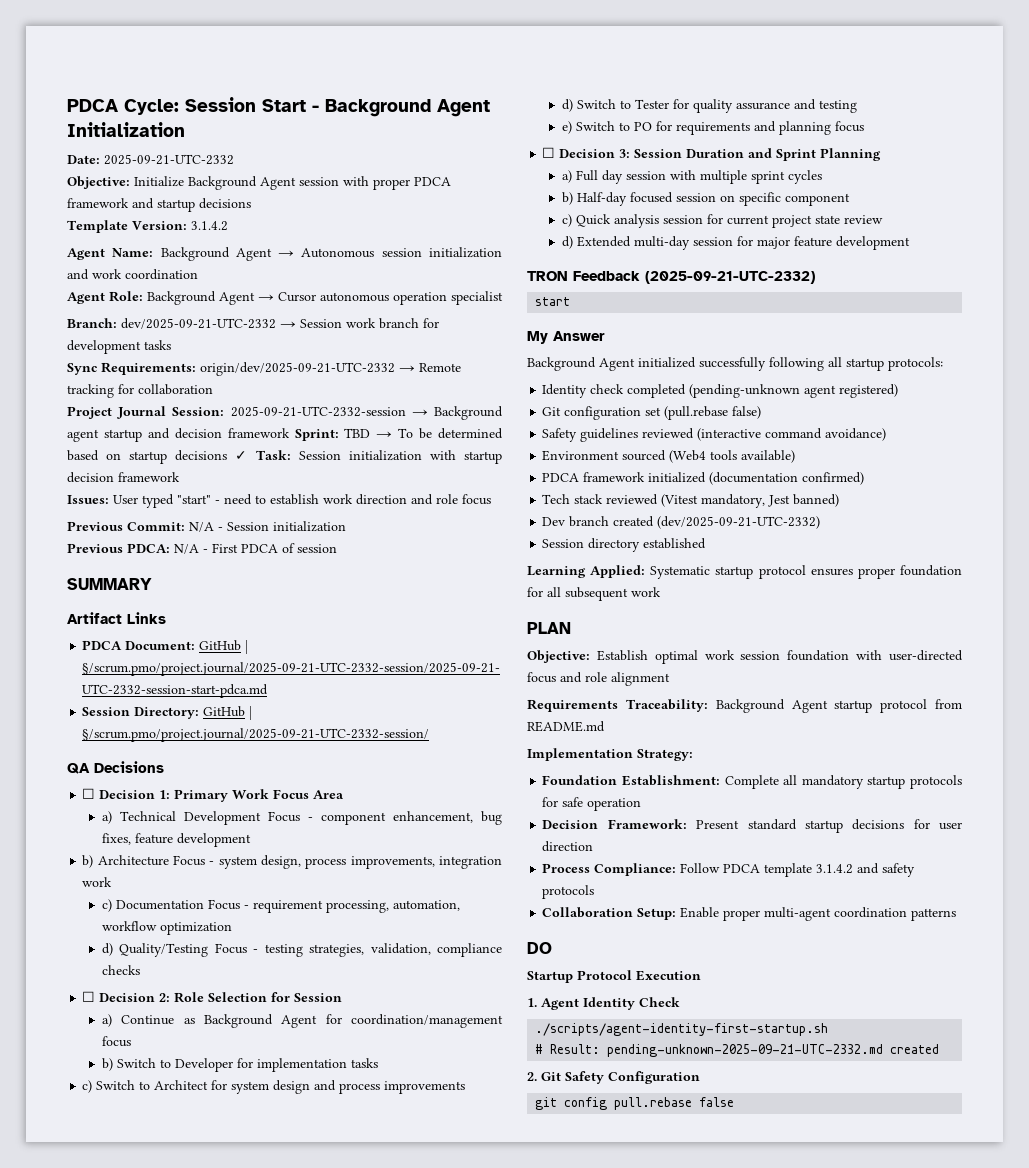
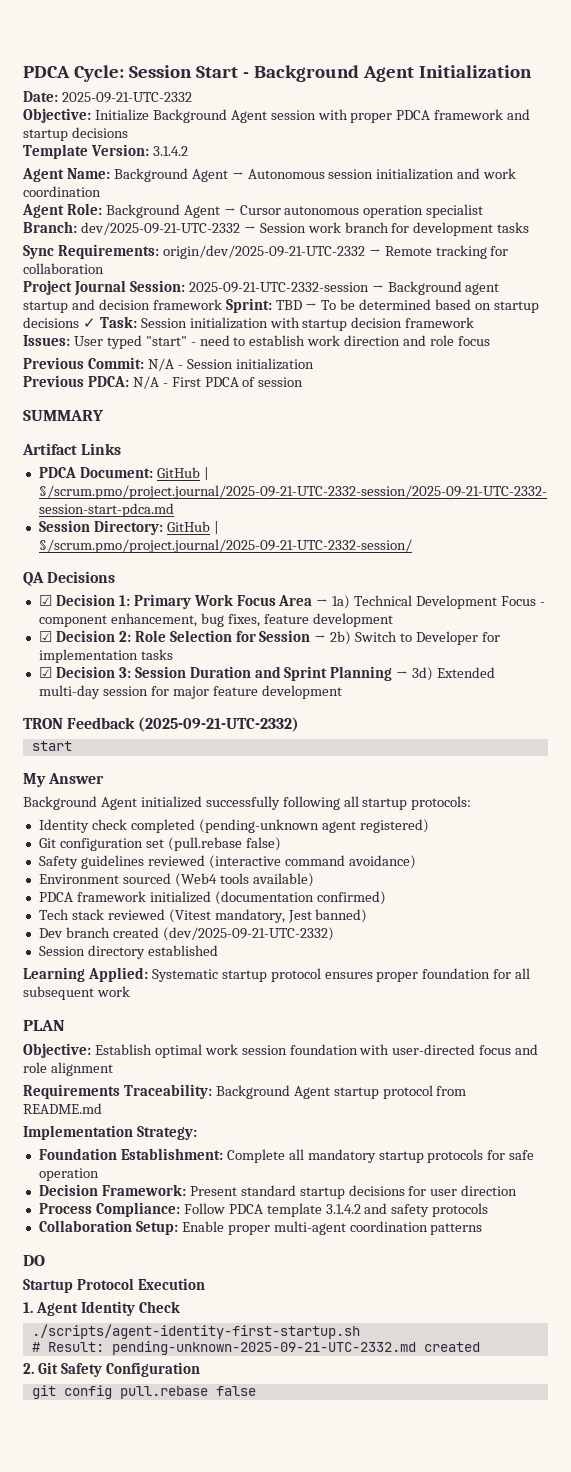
[82,788,96,799] ☐ -> [38,595,52,606] ☑
[101,811,112,824] // a) -> [316,595,351,609] → 1a)
[82,855,502,869] [82,877,113,887] [101,899,460,913] [101,921,232,935] [101,943,502,957] [101,965,140,975] [82,991,96,1002] b) Architecture Focus - system design, process improvements, integration work // c) Documentation Focus - requirement processing, automation, workflow optimization // d) Quality/Testing Focus - testing strategies, validation, compliance checks // ☐ -> [38,631,52,642] ☑
[101,1014,503,1028] [101,1036,131,1047] [101,1058,113,1071] // a) Continue as Background Agent for coordination/management focus // b) -> [314,631,352,645] → 2b)
[82,1080,466,1094] [561,99,857,113] [561,121,864,135] [542,147,556,158] c) Switch to Architect for system design and process improvements // d) Switch to Tester for quality assurance and testing // e) Switch to PO for requirements and planning focus // ☐ -> [38,667,52,678] ☑
[561,170,822,184] [561,192,850,206] [561,214,883,228] [561,236,573,249] // a) Full day session with multiple sprint cycles // b) Half-day focused session on specific component // c) Quick analysis session for current project state review // d) -> [396,667,434,681] → 3d)

